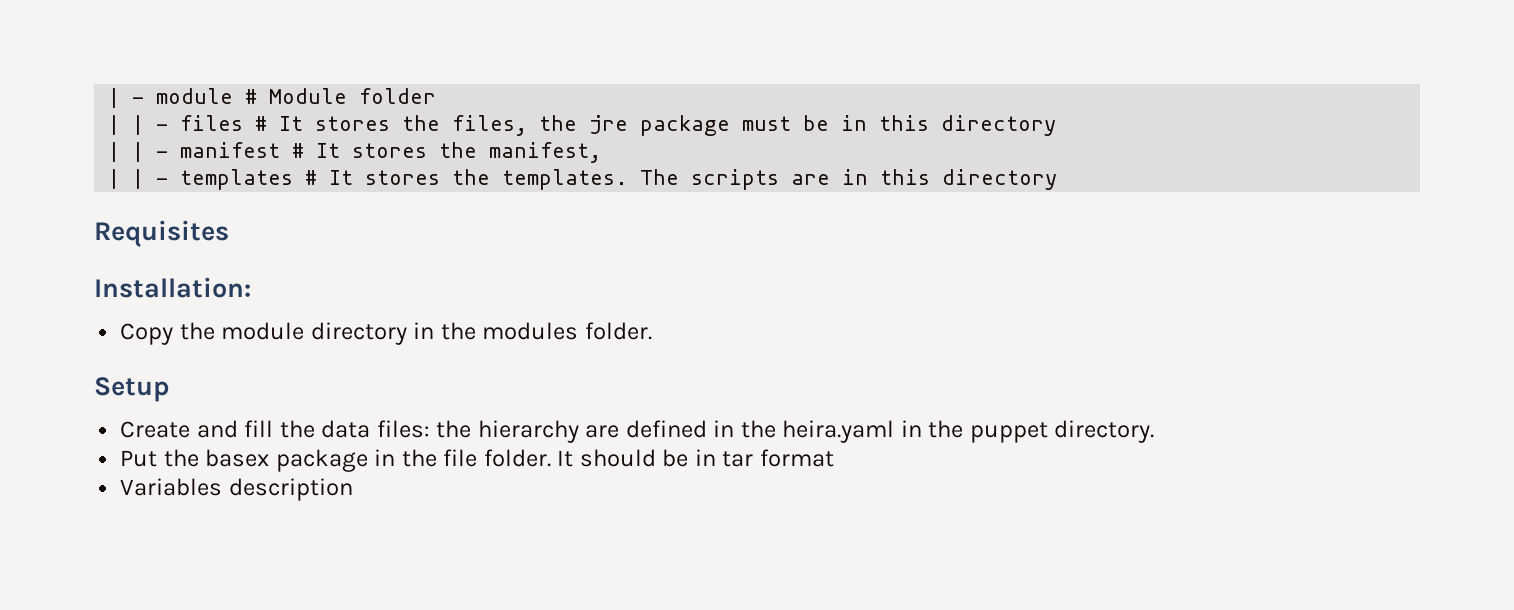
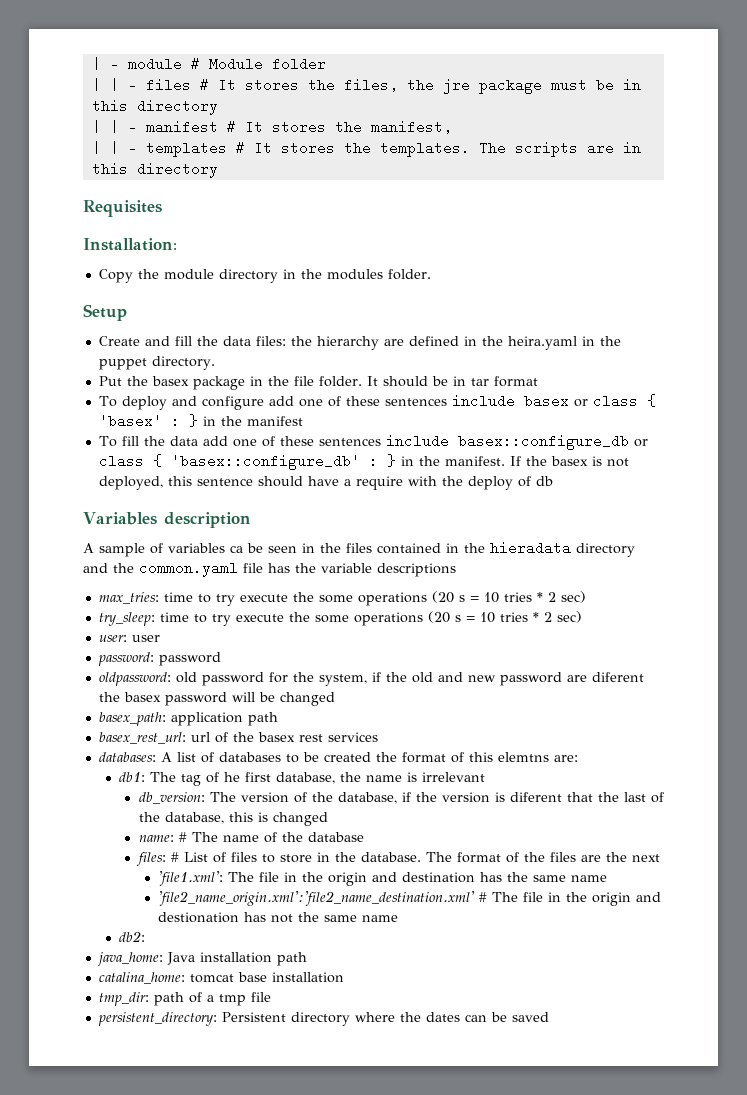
[120,478,353,501] Variables description -> [98,394,656,410] [98,414,303,428] [98,434,648,450] [98,454,629,470] [98,476,553,490] [83,512,251,528] [83,541,635,557] [83,561,456,577] [98,591,586,606] [98,611,582,626] [98,635,160,642] [97,652,221,666] [98,672,644,686] [98,692,335,706] [98,712,278,726] [98,732,378,744] [98,752,578,763] [118,772,485,786] [138,792,664,804] [138,812,328,826] [138,832,364,843] [135,852,660,866] [158,871,608,886] [158,891,662,906] [158,912,399,923] [118,931,145,942] [97,952,307,966] [98,972,344,984] [98,992,271,1006] [97,1012,549,1026] To deploy and configure add one of these sentences include basex or class { 'basex' : } in the manifest // To fill the data add one of these sentences include basex::configure_db or class { 'basex::configure_db' : } in the manifest. If the basex is not deployed, this sentence should have a require with the deploy of db // Variables description // A sample of variables ca be seen in the files contained in the hieradata directory and the common.yaml file has the variable descriptions // max_tries: time to try execute the some operations (20 s = 10 tries * 2 sec) // try_sleep: time to try execute the some operations (20 s = 10 tries * 2 sec) // user: user // password: password // oldpassword: old password for the system, if the old and new password are diferent the basex password will be changed // basex_path: application path // basex_rest_url: url of the basex rest services // databases: A list of databases to be created the format of this elemtns are: // db1: The tag of he first database, the name is irrelevant // db_version: The version of the database, if the version is diferent that the last of the database, this is changed // name: # The name of the database // files: # List of files to store in the database. The format of the files are the next // 'file1.xml': The file in the origin and destination has the same name // 'file2_name_origin.xml':'file2_name_destination.xml' # The file in the origin and destionation has not the same name // db2: // java_home: Java installation path // catalina_home: tomcat base installation // tmp_dir: path of a tmp file // persistent_directory: Persistent directory where the dates can be saved

